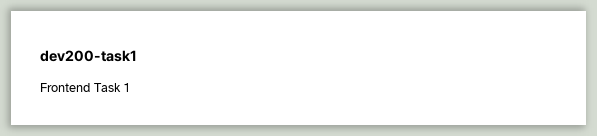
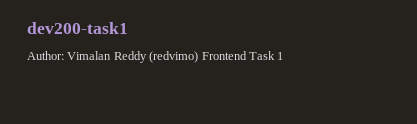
(137, 56) none -> [27,51,199,63] Author: Vimalan Reddy (redvimo)

